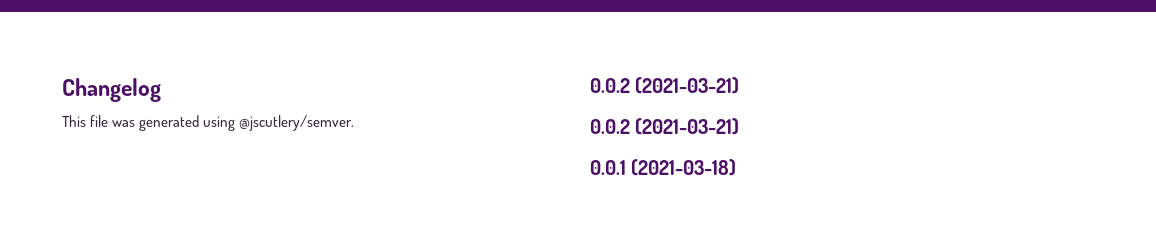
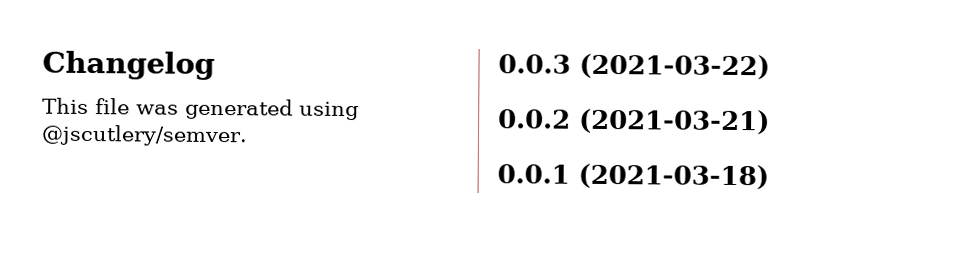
[590,77,740,94] 0.0.2 (2021-03-21) -> [498,53,770,80] 0.0.3 (2021-03-22)

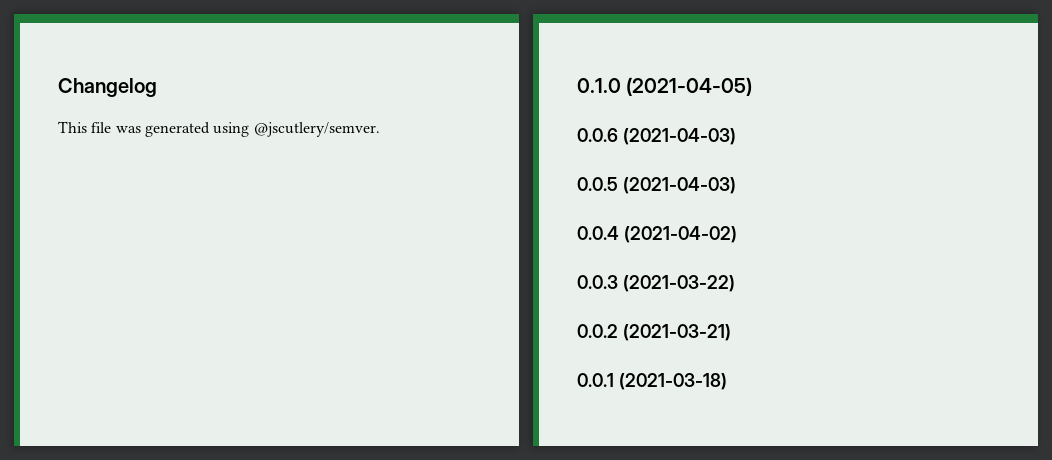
(248, 135) none -> [577,77,753,96] [577,128,736,145] [577,177,736,194] [577,226,737,243] // 0.1.0 (2021-04-05) // 0.0.6 (2021-04-03) // 0.0.5 (2021-04-03) // 0.0.4 (2021-04-02)

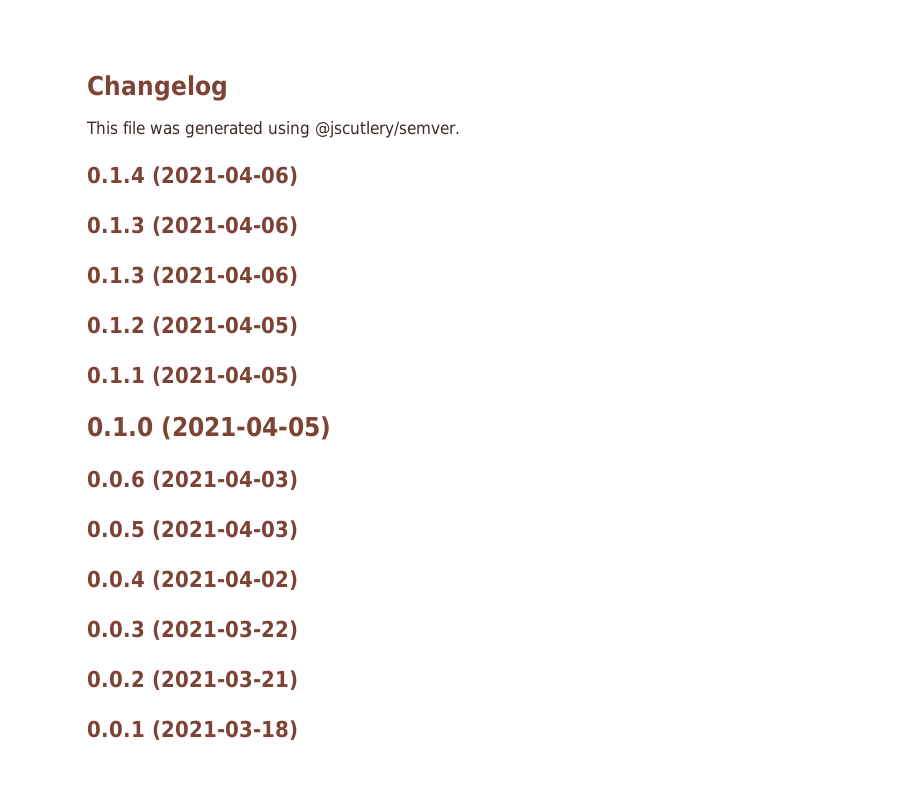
(380, 129) none -> [87,166,298,186] [87,216,298,236] [87,266,298,286] [87,316,298,336] [87,366,298,386] // 0.1.4 (2021-04-06) // 0.1.3 (2021-04-06) // 0.1.3 (2021-04-06) // 0.1.2 (2021-04-05) // 0.1.1 (2021-04-05)

